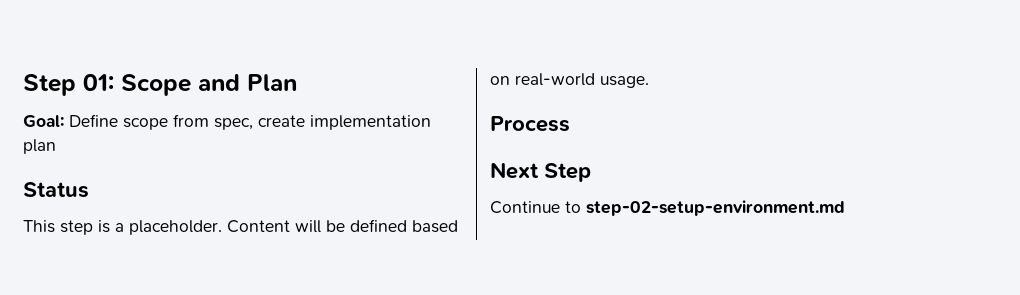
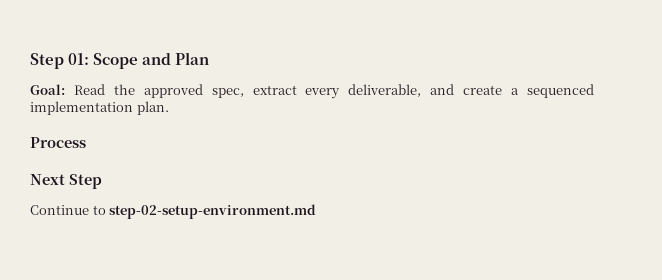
[69,114,431,130] [23,139,56,154] [23,182,89,198] [23,219,458,235] [490,73,649,88] Define scope from spec, create implementation plan // Status // This step is a placeholder. Content will be defined based on real-world usage. -> [73,84,595,99] [30,101,169,115] Read the approved spec, extract every deliverable, and create a sequenced implementation plan.

